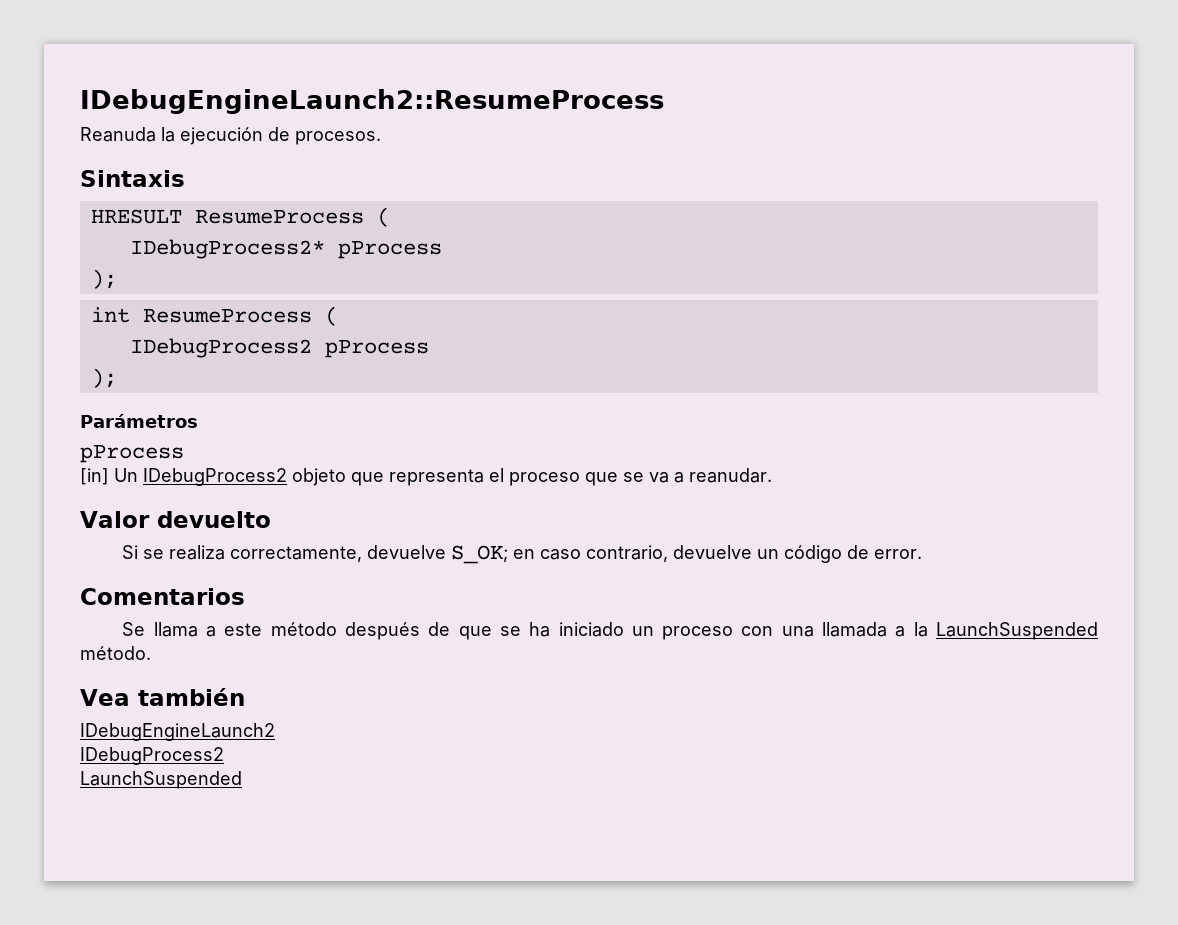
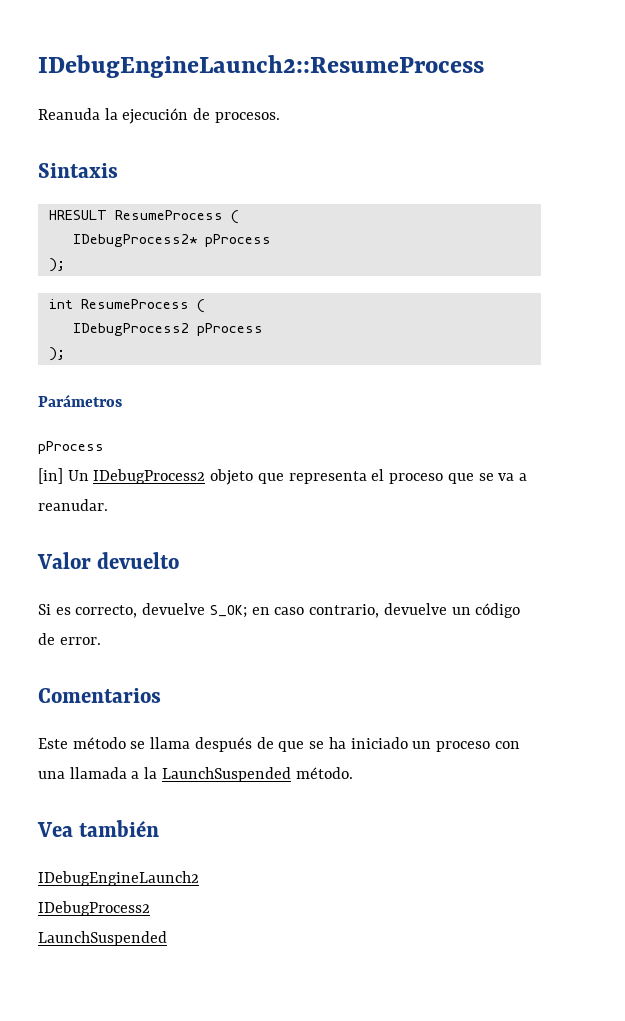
[143,545,363,562] se realiza correctamente, -> [55,605,138,618] es correcto,
[122,622,337,637] Se llama a este método -> [38,737,191,749] Este método se llama

